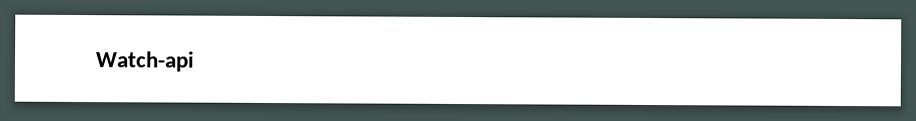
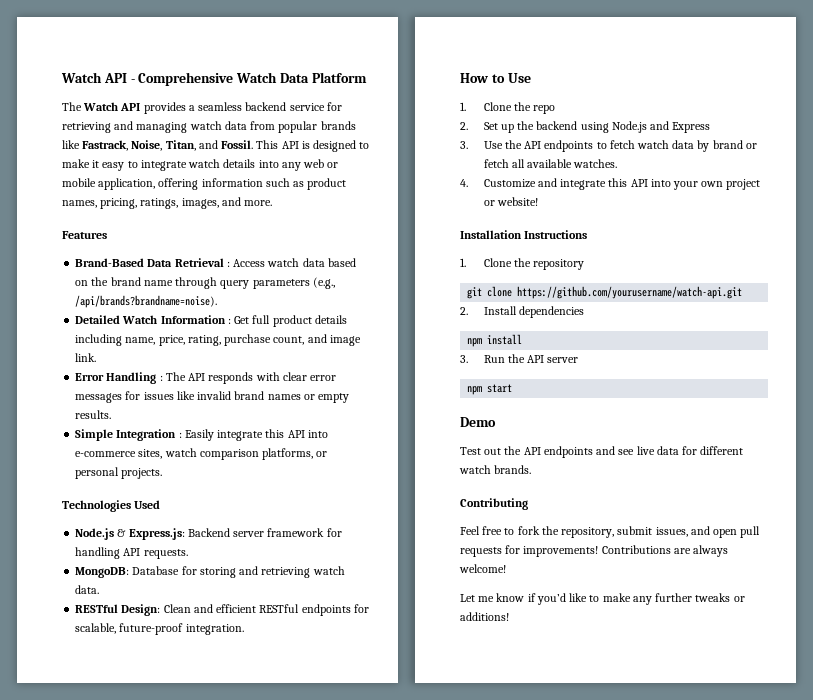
[95,51,195,72] Watch-api -> [61,72,367,86] [62,102,342,114] [62,121,356,133] [62,140,370,152] [62,159,339,171] [62,178,347,190] [62,197,273,209] [62,231,107,239] [75,258,356,267] [75,277,335,289] [75,295,218,308] [75,315,347,327] [75,334,361,346] [75,353,97,362] [75,372,337,384] [75,391,350,403] [75,410,112,419] [75,429,328,441] [75,448,328,460] [75,467,163,479] [62,500,161,512] [75,528,342,540] [75,547,188,559] [75,566,345,578] [75,585,100,594] [75,604,369,616] [75,623,244,635] [460,73,531,83] [460,102,556,114] [460,121,711,133] [460,140,757,152] [483,159,618,168] [460,178,761,190] [483,197,538,206] [460,230,588,239] [460,258,585,270] [467,286,743,299] [460,306,584,318] [467,334,523,347] [460,354,579,363] [467,384,513,395] [460,417,496,427] [460,446,744,458] [459,465,532,474] [460,498,528,510] [460,526,761,538] [460,545,729,557] [459,564,506,573] [460,593,745,605] [460,612,509,621] Watch API - Comprehensive Watch Data Platform // The Watch API provides a seamless backend service for retrieving and managing watch data from popular brands like Fastrack, Noise, Titan, and Fossil. This API is designed to make it easy to integrate watch details into any web or mobile application, offering information such as product names, pricing, ratings, images, and more. // Features // Brand-Based Data Retrieval : Access watch data based on the brand name through query parameters (e.g., /api/brands?brandname=noise). // Detailed Watch Information : Get full product details including name, price, rating, purchase count, and image link. // Error Handling : The API responds with clear error messages for issues like invalid brand names or empty results. // Simple Integration : Easily integrate this API into e-commerce sites, watch comparison platforms, or personal projects. // Technologies Used // Node.js & Express.js: Backend server framework for handling API requests. // MongoDB: Database for storing and retrieving watch data. // RESTful Design: Clean and efficient RESTful endpoints for scalable, future-proof integration. // How to Use // 1. Clone the repo // 2. Set up the backend using Node.js and Express // 3. Use the API endpoints to fetch watch data by brand or fetch all available watches. // 4. Customize and integrate this API into your own project or website! // Installation Instructions // 1. Clone the repository // git clone https://github.com/yourusername/watch-api.git // 2. Install dependencies // npm install // 3. Run the API server // npm start // Demo // Test out the API endpoints and see live data for different watch brands. // Contributing // Feel free to fork the repository, submit issues, and open pull requests for improvements! Contributions are always welcome! // Let me know if you’d like to make any further tweaks or additions!

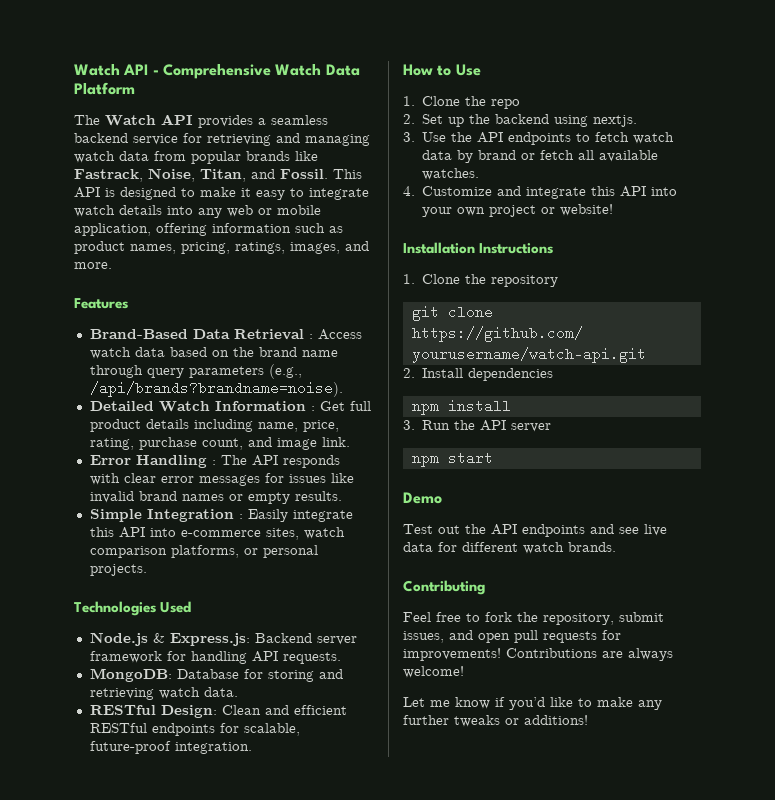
[611,121,711,133] Node.js and Express -> [593,115,638,127] nextjs.

